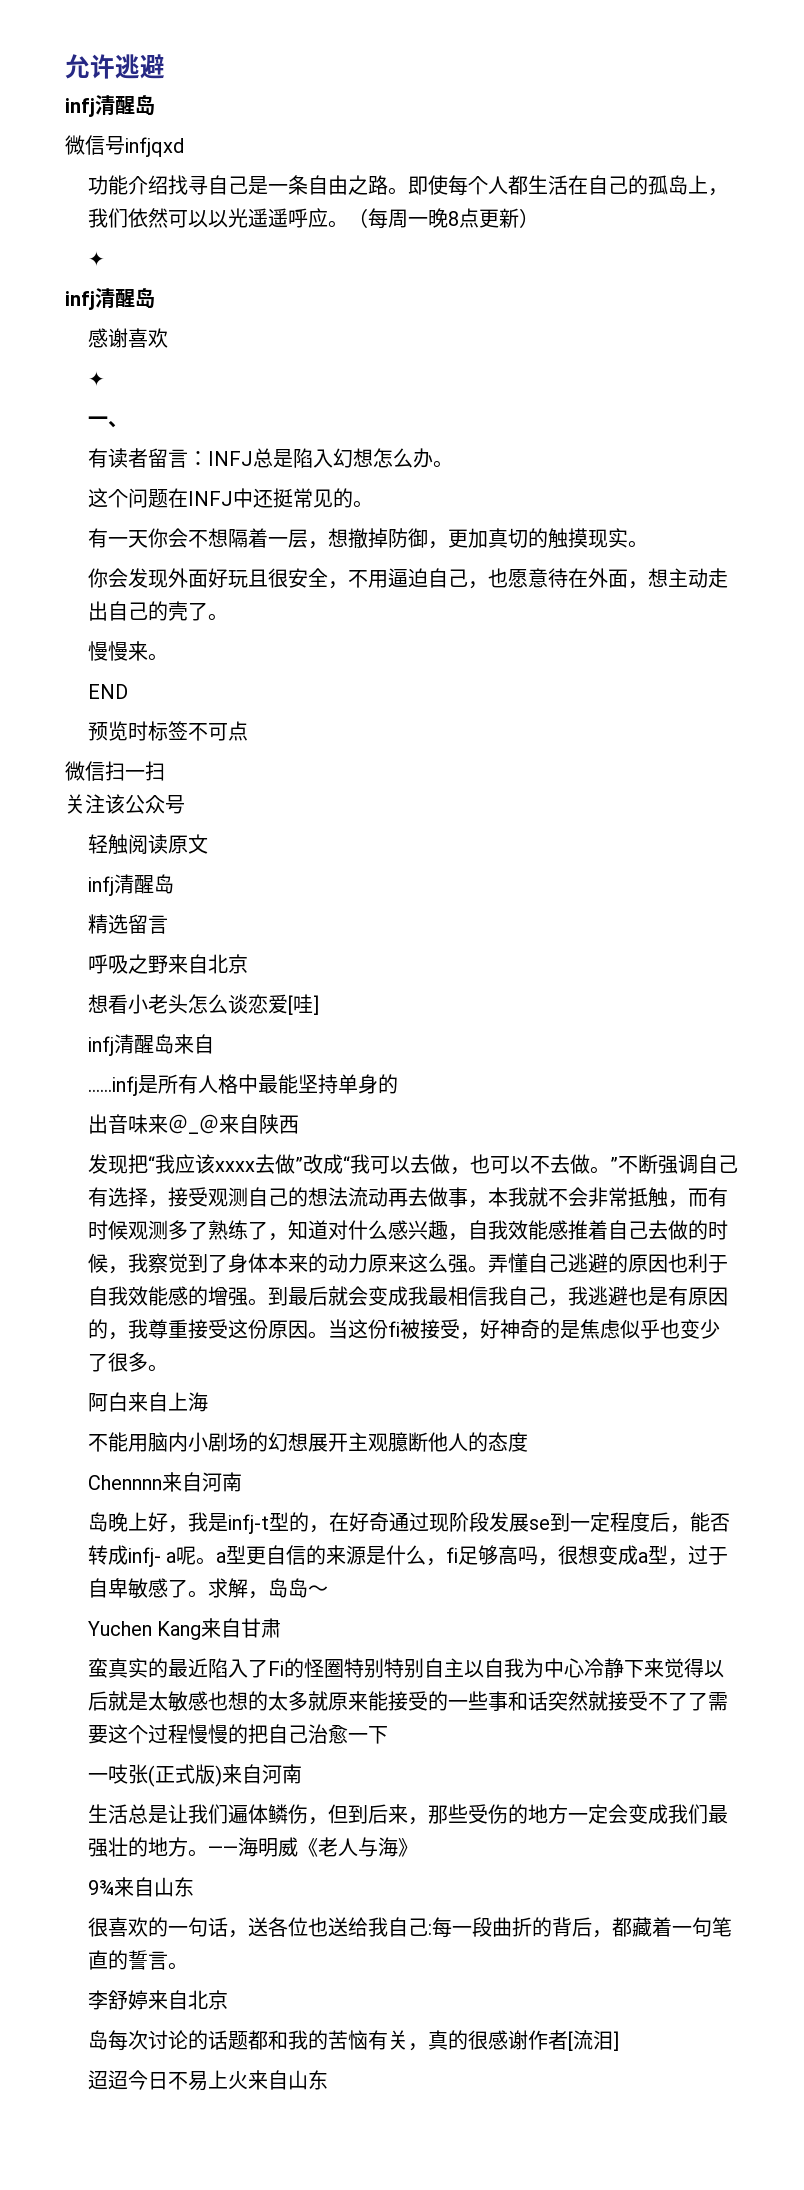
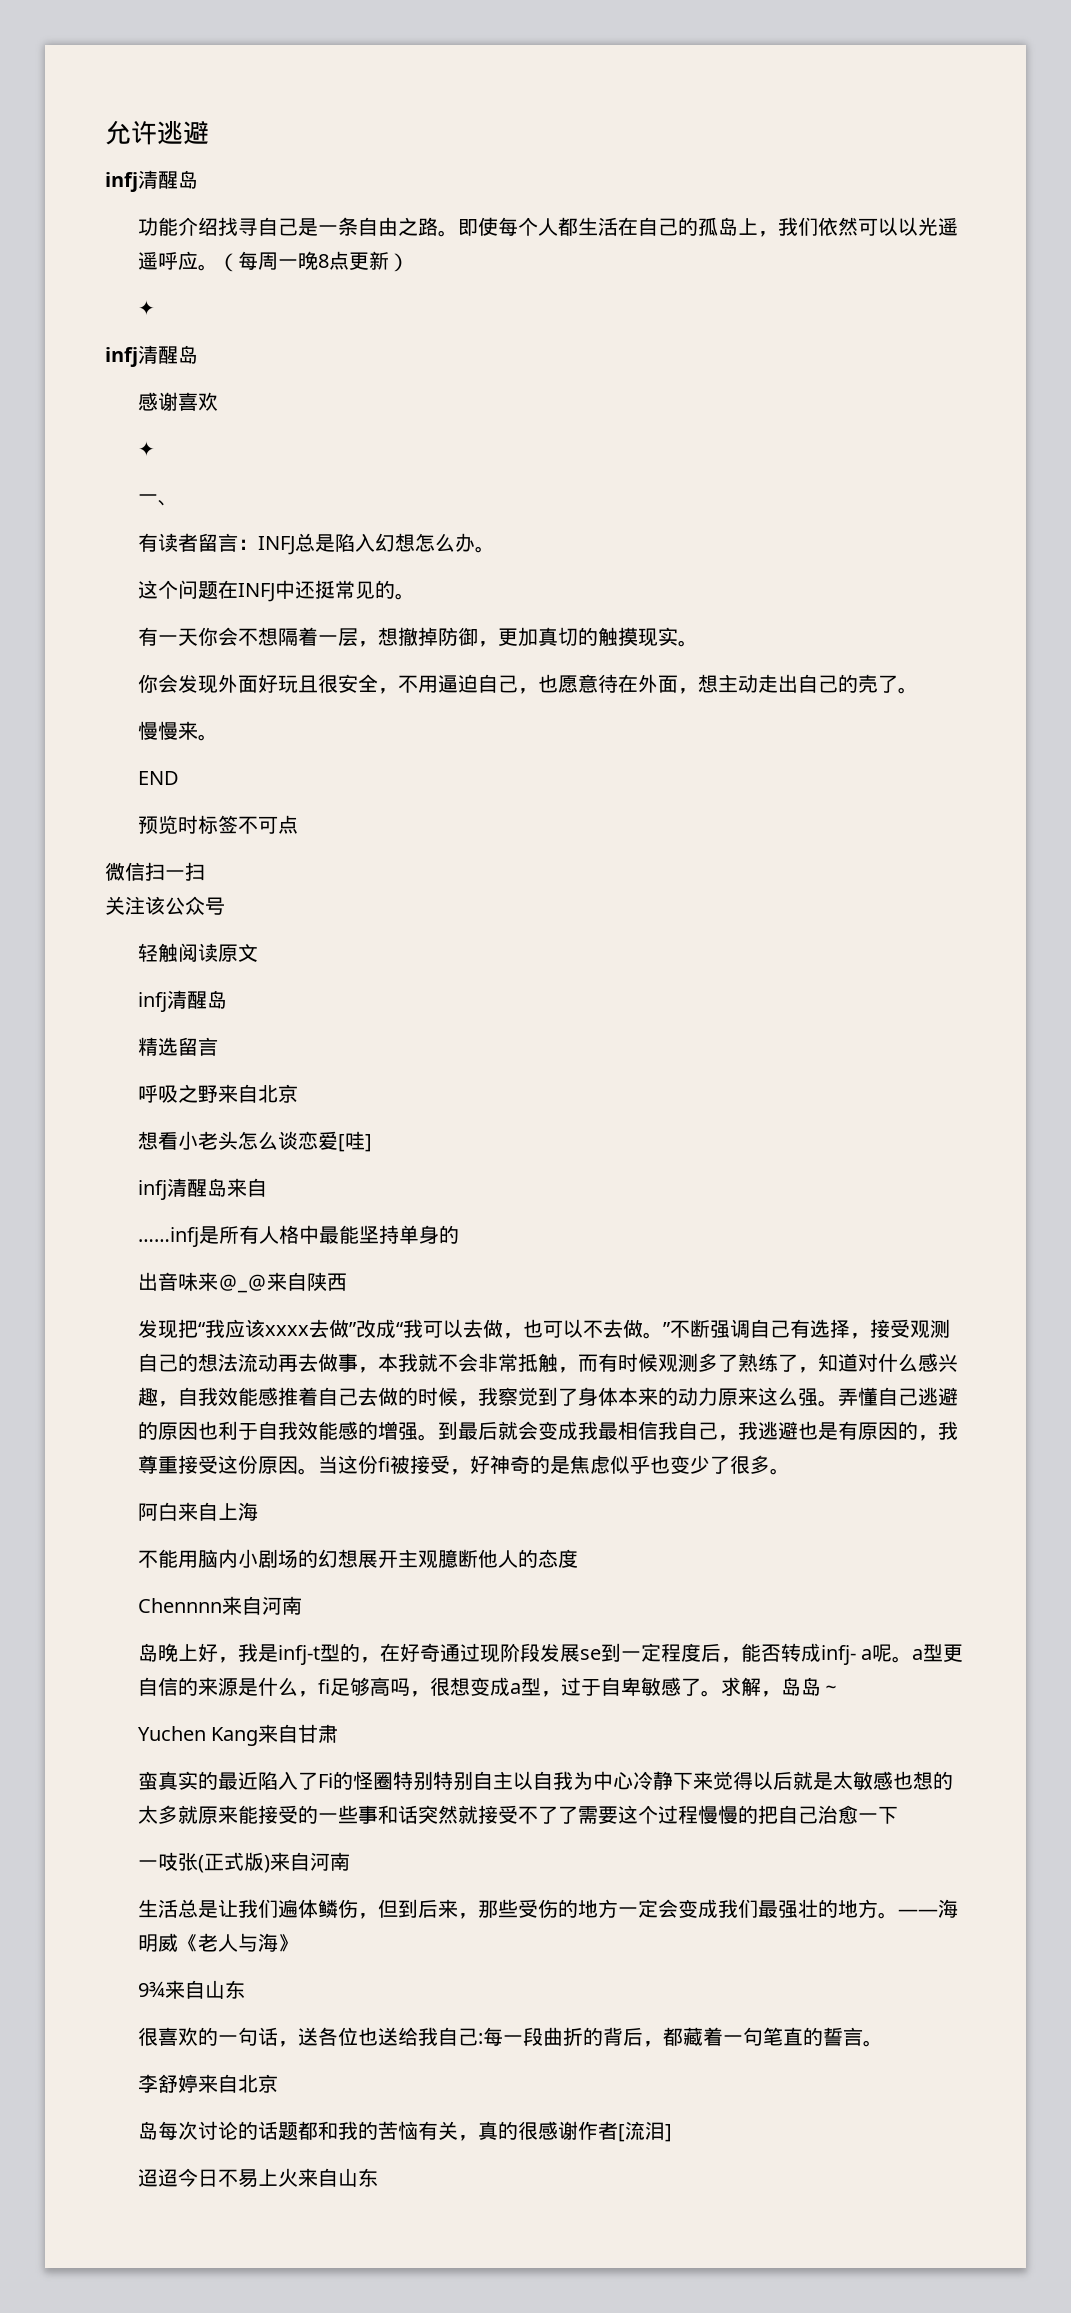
[65,135,184,157] // 微信号infjqxd -> (198, 179) none

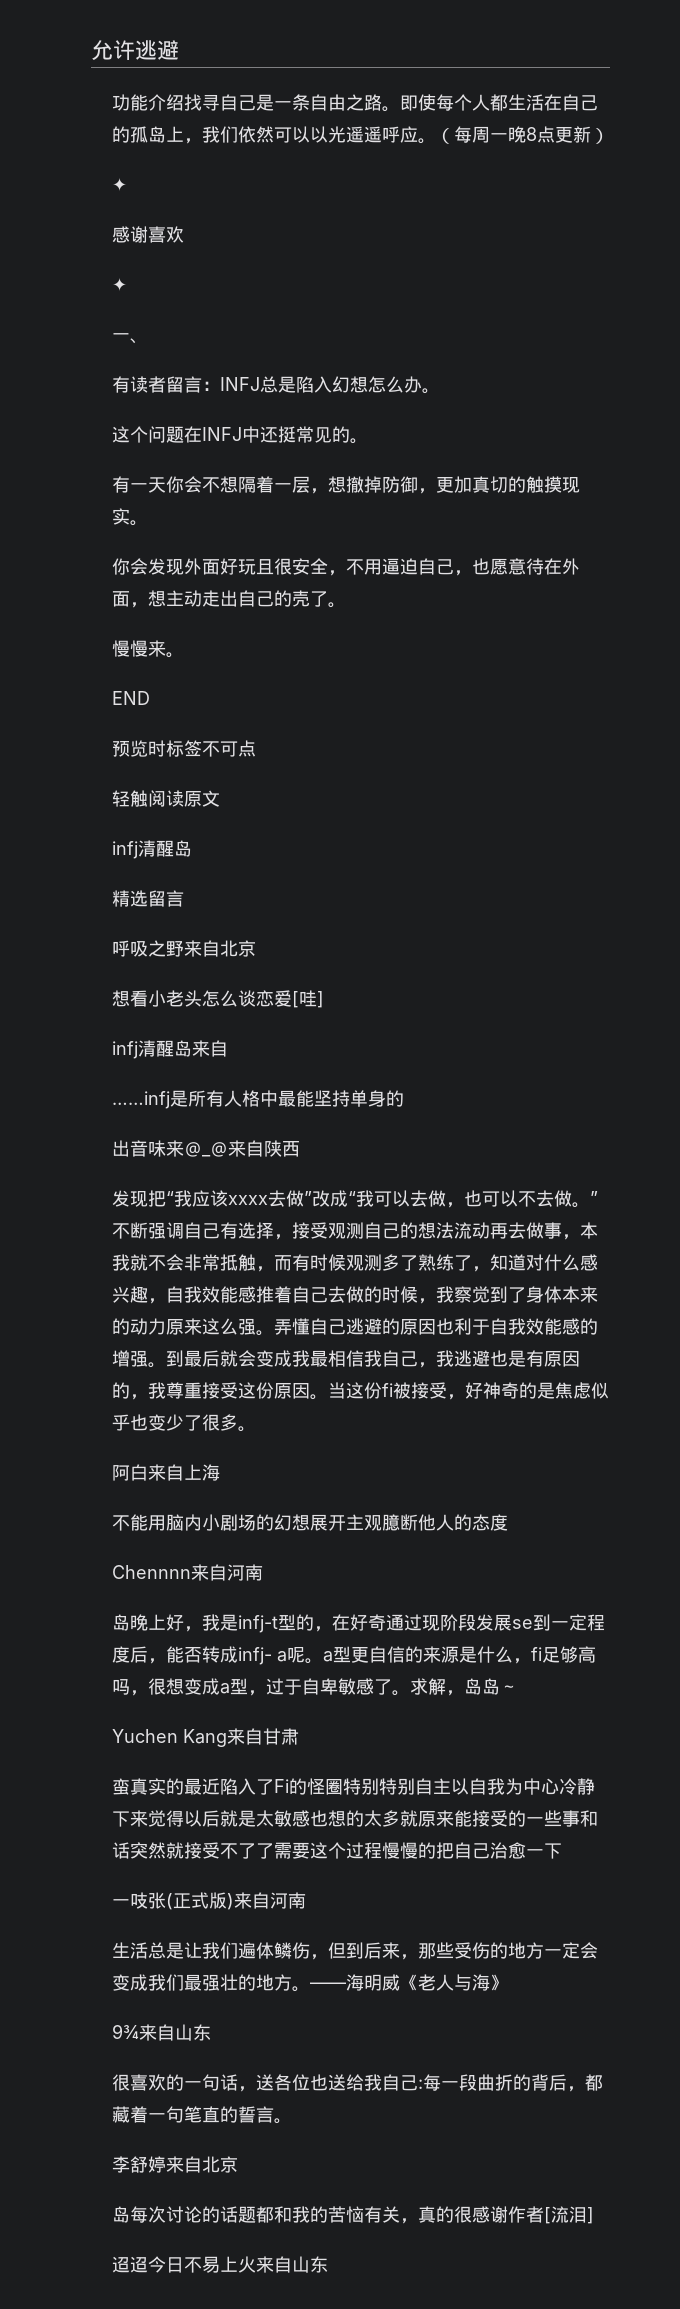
[105,170,198,192] // infj清醒岛 -> (179, 50) none
[105,345,198,367] // infj清醒岛 -> (127, 184) none
[105,862,205,881] [105,896,225,915] // 微信扫一扫 // 关注该公众号 -> (256, 748) none

